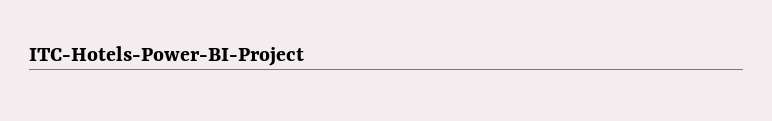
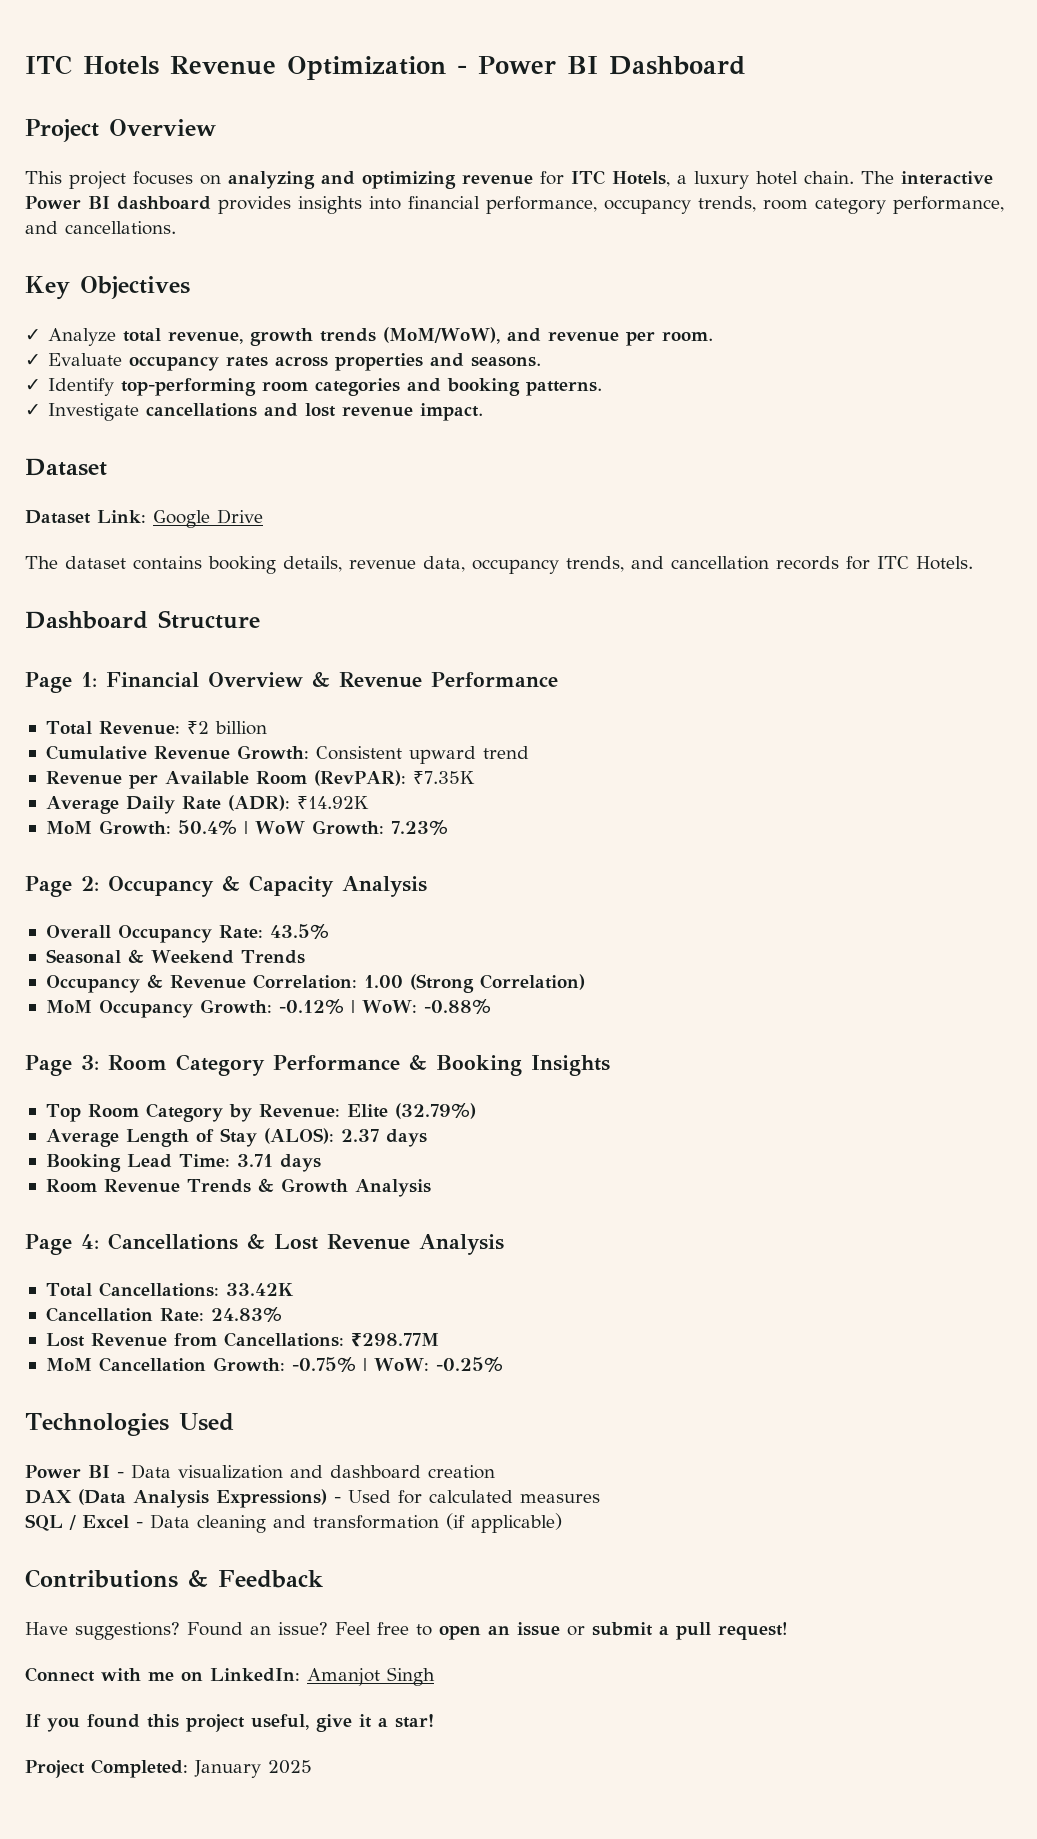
[29,46,304,66] ITC-Hotels-Power-BI-Project -> [25,55,745,80] [25,119,216,142] [25,170,993,189] [25,196,1004,214] [25,221,176,235] [25,276,190,300] [25,327,713,346] [25,353,541,371] [25,378,602,396] [25,403,483,421] [25,458,107,476] [25,509,263,528] [25,556,973,574] [25,610,260,629] [25,672,558,693] [45,721,267,735] [45,745,529,764] [45,770,475,789] [45,795,369,814] [45,820,448,835] [25,875,427,897] [45,924,329,943] [45,949,305,964] [45,974,585,993] [45,999,491,1018] [25,1054,610,1076] [45,1103,476,1122] [45,1128,427,1147] [45,1154,321,1172] [45,1178,431,1197] [25,1233,504,1255] [45,1282,294,1297] [45,1307,282,1322] [45,1332,439,1347] [45,1357,503,1372] [25,1413,234,1436] [25,1464,495,1479] [25,1489,600,1508] [25,1513,562,1533] [25,1569,323,1588] [25,1622,788,1640] [25,1667,435,1686] [25,1714,434,1732] [25,1759,312,1778] ITC Hotels Revenue Optimization - Power BI Dashboard // Project Overview // This project focuses on analyzing and optimizing revenue for ITC Hotels, a luxury hotel chain. The interactive Power BI dashboard provides insights into financial performance, occupancy trends, room category performance, and cancellations. // Key Objectives // ✓ Analyze total revenue, growth trends (MoM/WoW), and revenue per room. // ✓ Evaluate occupancy rates across properties and seasons. // ✓ Identify top-performing room categories and booking patterns. // ✓ Investigate cancellations and lost revenue impact. // Dataset // Dataset Link: Google Drive // The dataset contains booking details, revenue data, occupancy trends, and cancellation records for ITC Hotels. // Dashboard Structure // Page 1: Financial Overview & Revenue Performance // Total Revenue: ₹2 billion // Cumulative Revenue Growth: Consistent upward trend // Revenue per Available Room (RevPAR): ₹7.35K // Average Daily Rate (ADR): ₹14.92K // MoM Growth: 50.4% | WoW Growth: 7.23% // Page 2: Occupancy & Capacity Analysis // Overall Occupancy Rate: 43.5% // Seasonal & Weekend Trends // Occupancy & Revenue Correlation: 1.00 (Strong Correlation) // MoM Occupancy Growth: -0.12% | WoW: -0.88% // Page 3: Room Category Performance & Booking Insights // Top Room Category by Revenue: Elite (32.79%) // Average Length of Stay (ALOS): 2.37 days // Booking Lead Time: 3.71 days // Room Revenue Trends & Growth Analysis // Page 4: Cancellations & Lost Revenue Analysis // Total Cancellations: 33.42K // Cancellation Rate: 24.83% // Lost Revenue from Cancellations: ₹298.77M // MoM Cancellation Growth: -0.75% | WoW: -0.25% // Technologies Used // Power BI - Data visualization and dashboard creation // DAX (Data Analysis Expressions) - Used for calculated measures // SQL / Excel - Data cleaning and transformation (if applicable) // Contributions & Feedback // Have suggestions? Found an issue? Feel free to open an issue or submit a pull request! // Connect with me on LinkedIn: Amanjot Singh // If you found this project useful, give it a star! // Project Completed: January 2025

